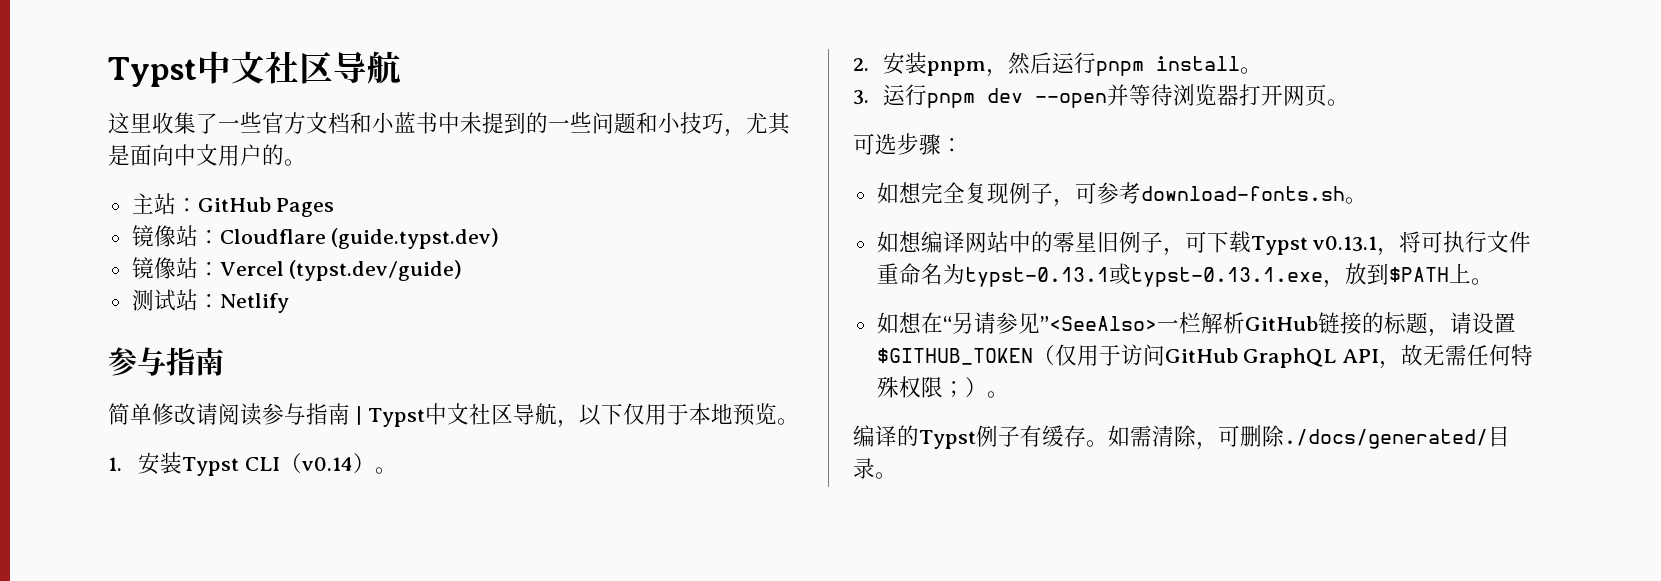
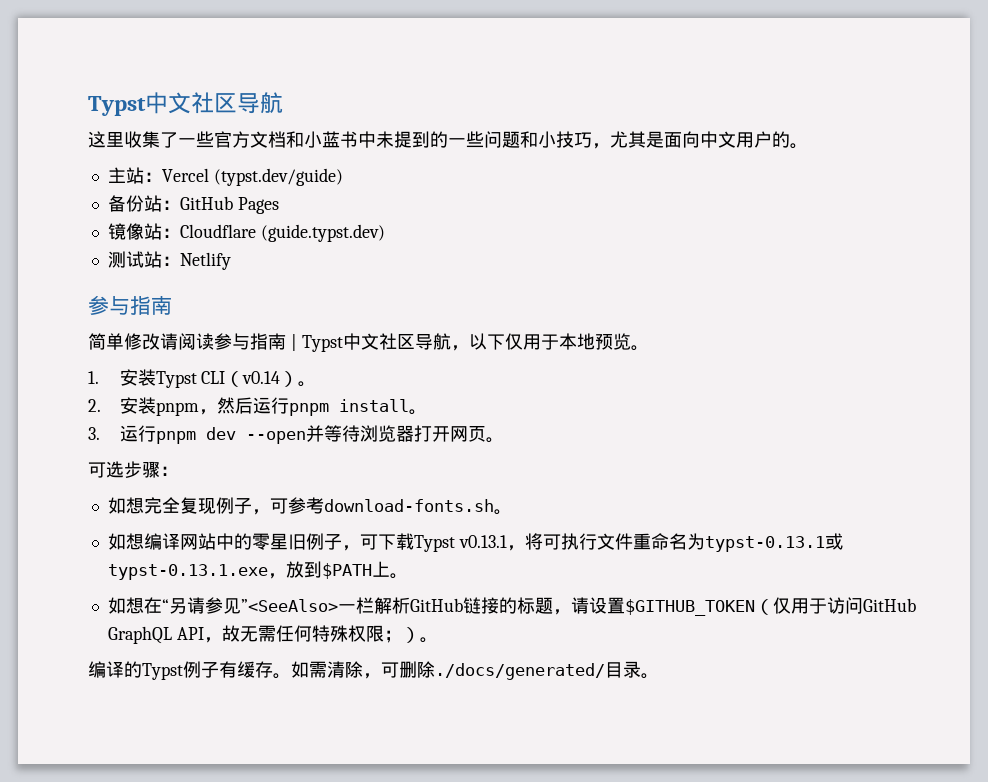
(198, 205) none -> [161,168,343,186] [107,195,180,212] Vercel (typst.dev/guide) // 备份站：
[131,257,463,281] // 镜像站：Vercel (typst.dev/guide) -> (385, 233) none

